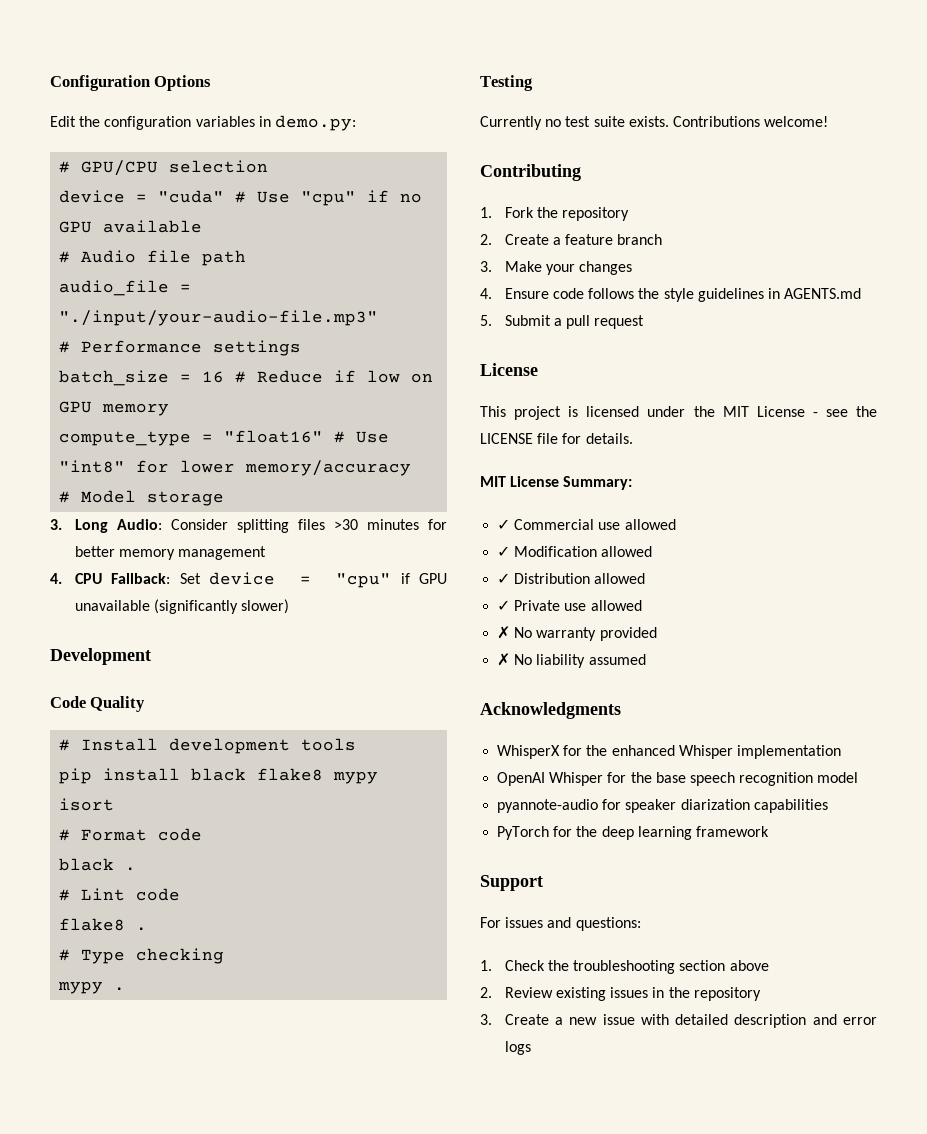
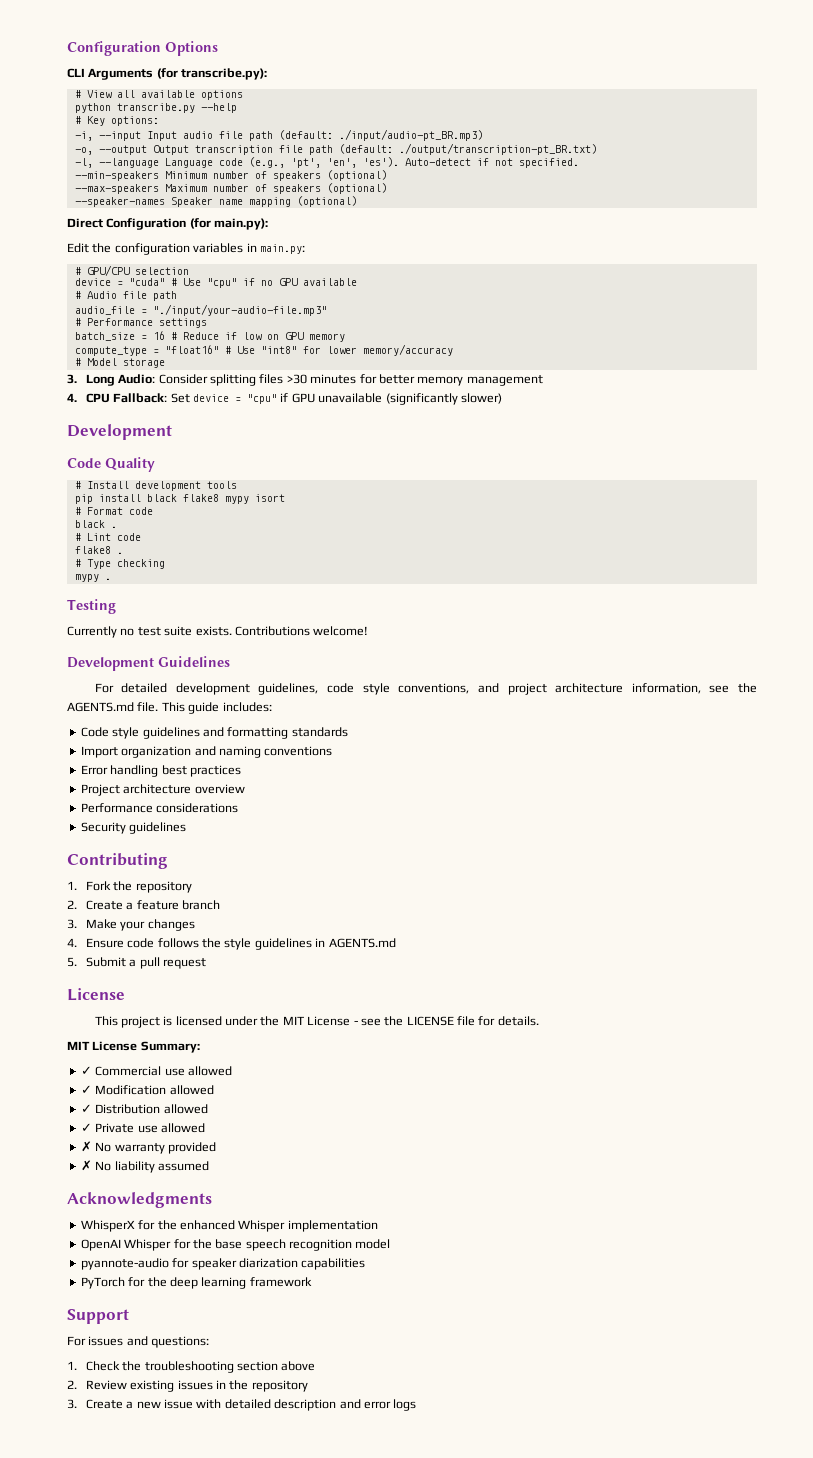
(212, 83) none -> [67,68,268,80] [74,90,243,100] [74,103,237,113] [74,116,159,126] [74,129,483,141] [74,143,597,155] [74,157,579,168] [74,170,387,181] [74,183,387,194] [74,196,357,207] [67,218,269,230] // CLI Arguments (for transcribe.py): // # View all available options // python transcribe.py --help // # Key options: // -i, --input Input audio file path (default: ./input/audio-pt_BR.mp3) // -o, --output Output transcription file path (default: ./output/transcription-pt_BR.txt) // -l, --language Language code (e.g., 'pt', 'en', 'es'). Auto-detect if not specified. // --min-speakers Minimum number of speakers (optional) // --max-speakers Maximum number of speakers (optional) // --speaker-names Speaker name mapping (optional) // Direct Configuration (for main.py):
[274,115,356,131] demo.py: -> [259,244,305,254] main.py:
(829, 121) none -> [67,656,230,671] [94,683,758,695] [67,702,272,714] [80,727,348,739] [80,746,333,758] [80,765,241,777] [80,784,245,796] [80,803,239,813] [80,822,187,834] // Development Guidelines // For detailed development guidelines, code style conventions, and project architecture information, see the AGENTS.md file. This guide includes: // Code style guidelines and formatting standards // Import organization and naming conventions // Error handling best practices // Project architecture overview // Performance considerations // Security guidelines

